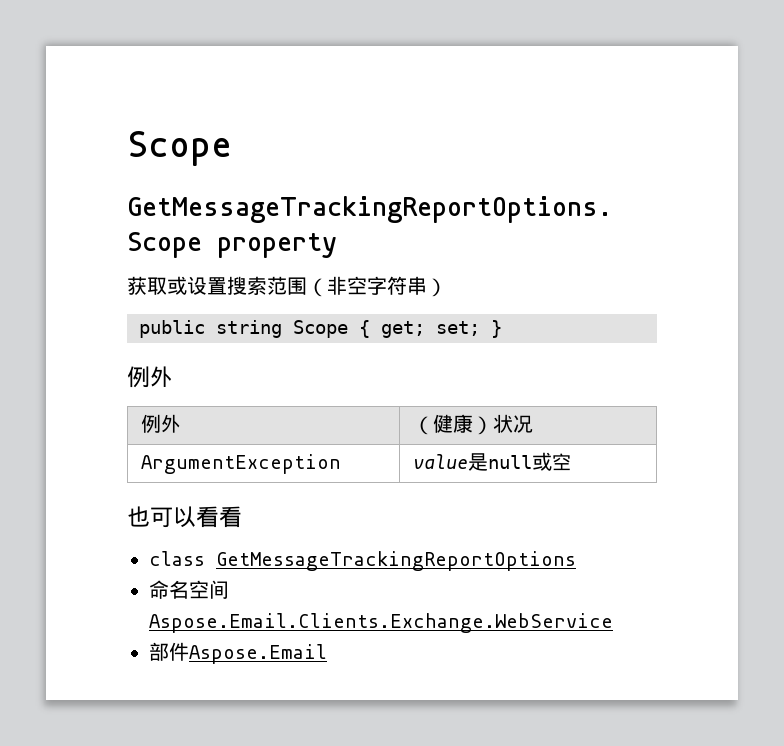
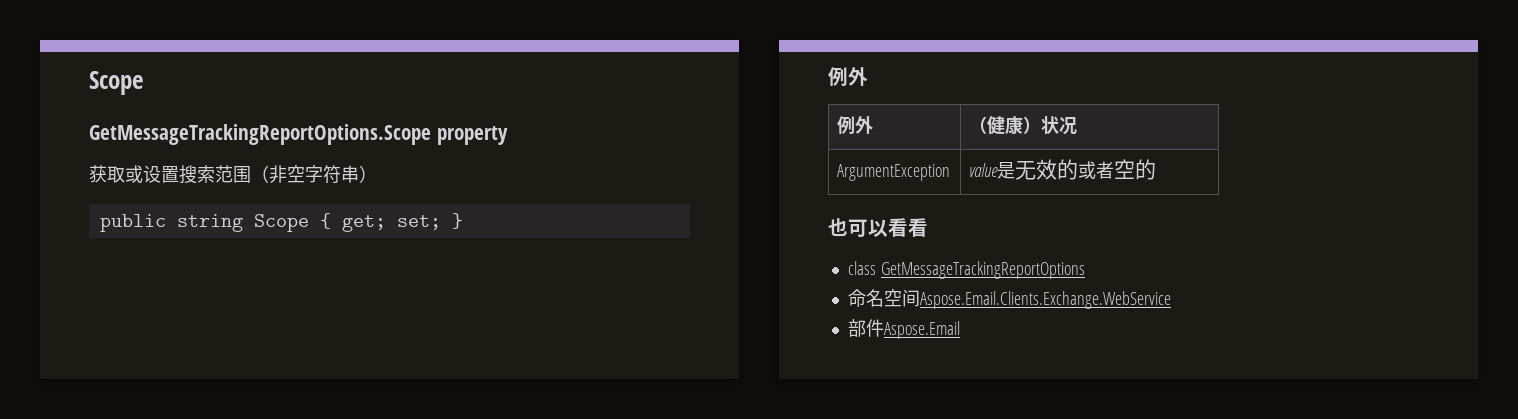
[488,452,572,471] null或空 -> [1015,159,1157,180] 无效的或者空的

